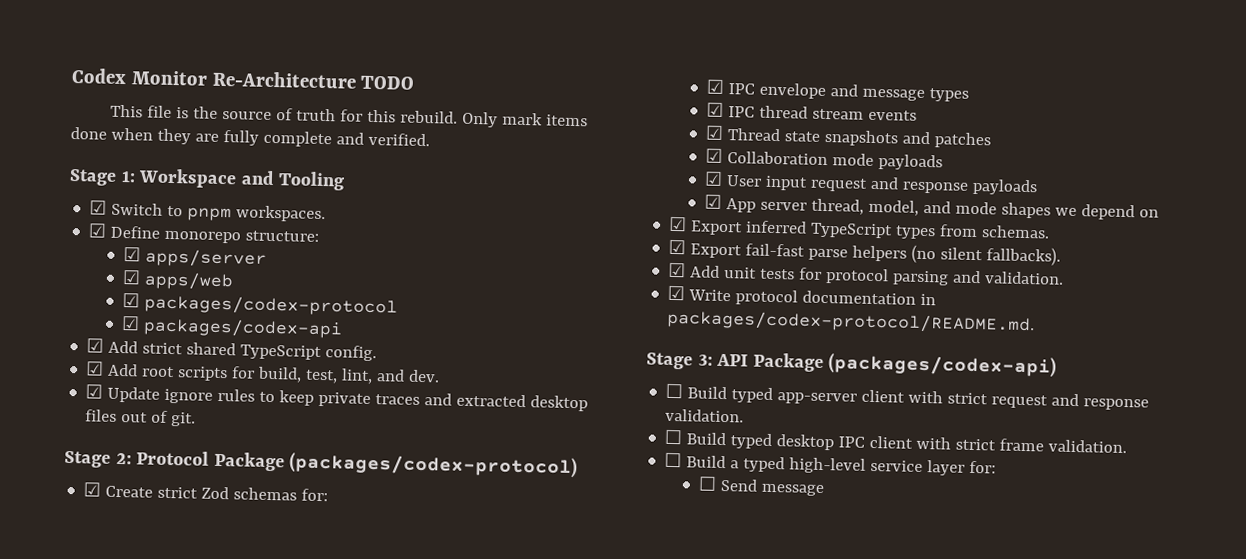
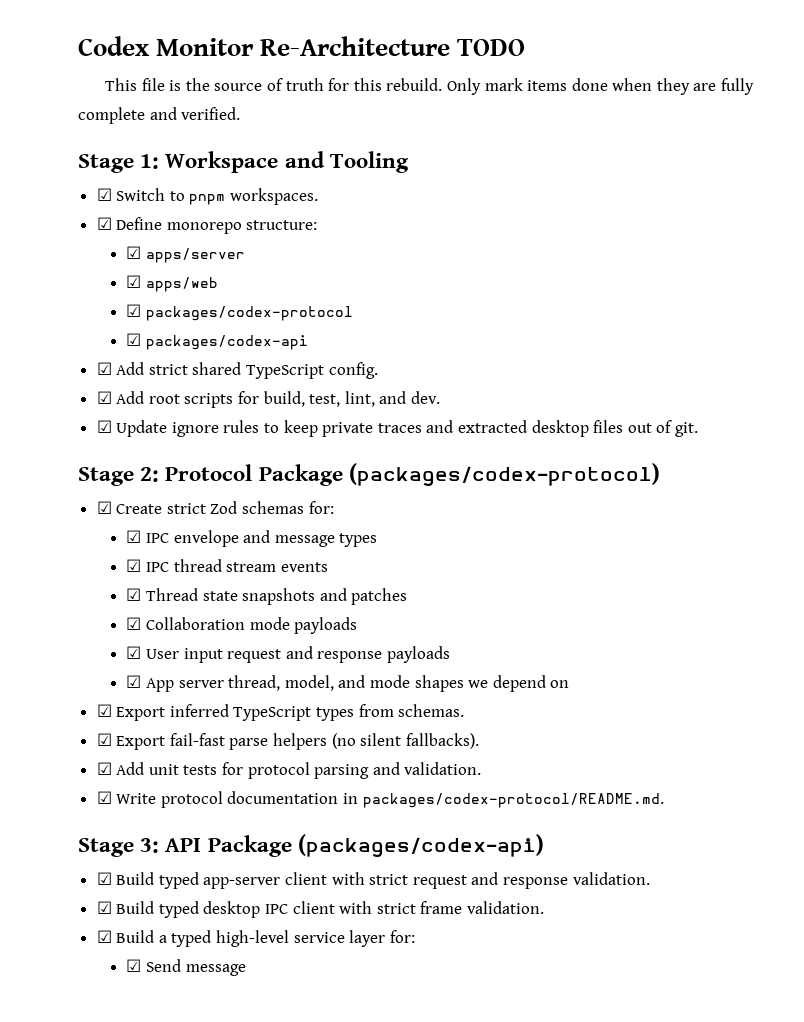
[665,383,684,399] ☐ -> [96,872,112,885] ☑
[664,429,684,445] ☐ -> [96,901,112,914] ☑
[664,452,683,468] ☐ -> [96,930,112,943] ☑
[698,476,718,491] ☐ -> [126,959,142,972] ☑

